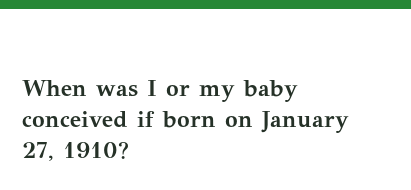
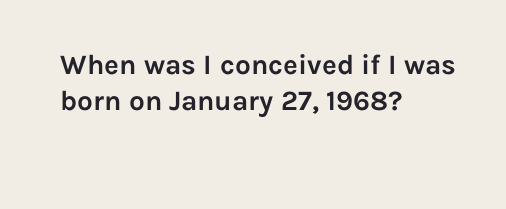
[165,80,298,102] [22,111,155,128] or my baby conceived if -> [219,54,457,75] conceived if I was
[63,141,129,159] 1910? -> [326,91,403,111] 1968?

